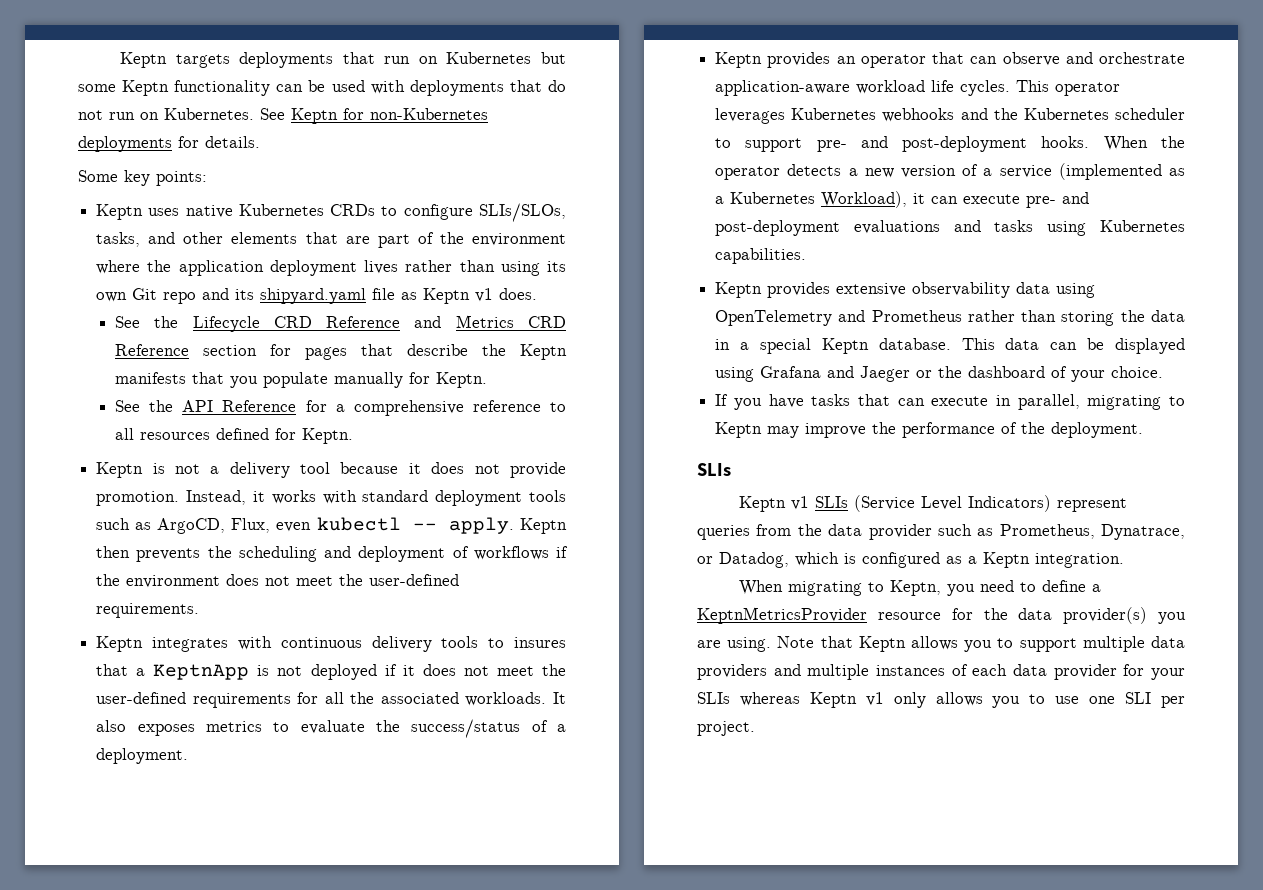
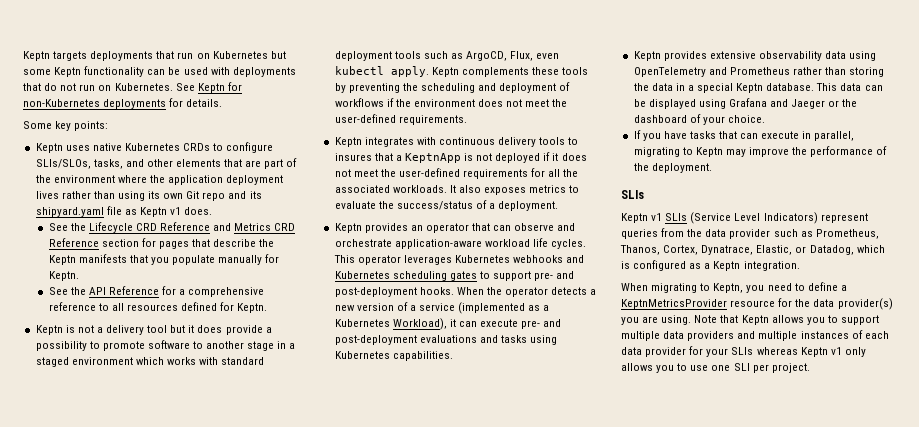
[340,462,566,478] [96,490,265,506] because it does not provide promotion. Instead, it -> [170,325,272,335] [35,340,296,351] [35,357,164,367] but it does provide a possibility to promote software to another stage in a staged environment which
[412,523,437,530] -- -> (384, 70) none
[96,546,201,562] then prevents -> [461,67,589,77] [334,83,400,93] complements these tools by preventing
[993,108,1185,120] the Kubernetes scheduler -> [334,271,477,281] Kubernetes scheduling gates
[1101,524,1185,540] Dynatrace, -> [620,245,793,255] Thanos, Cortex, Dynatrace, Elastic,

